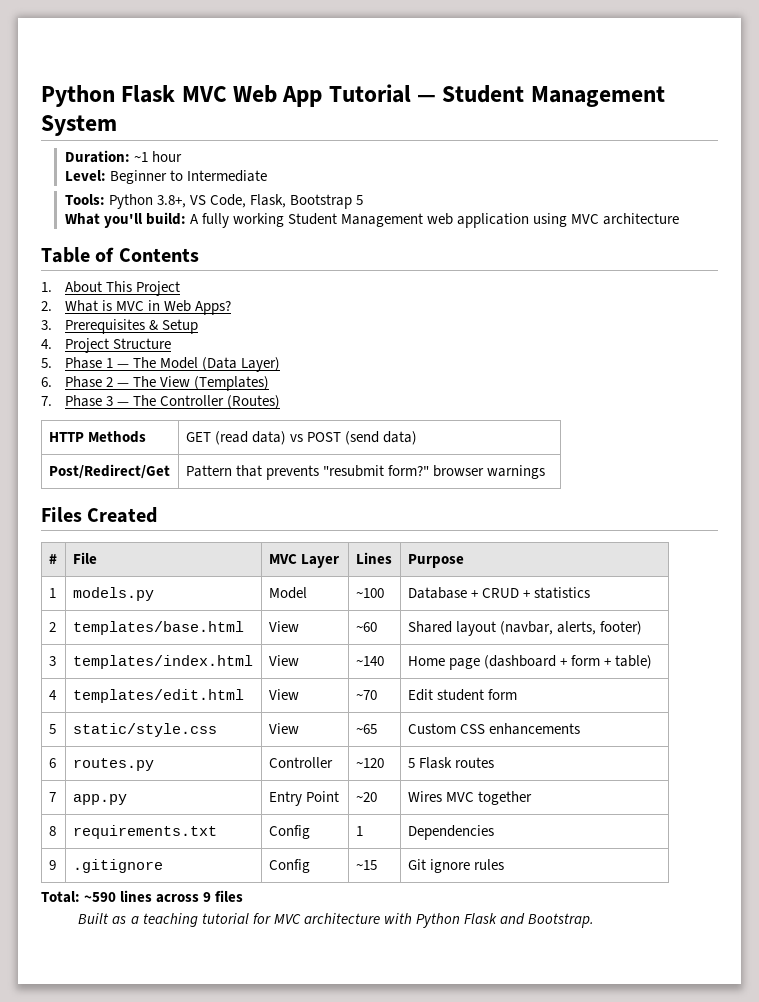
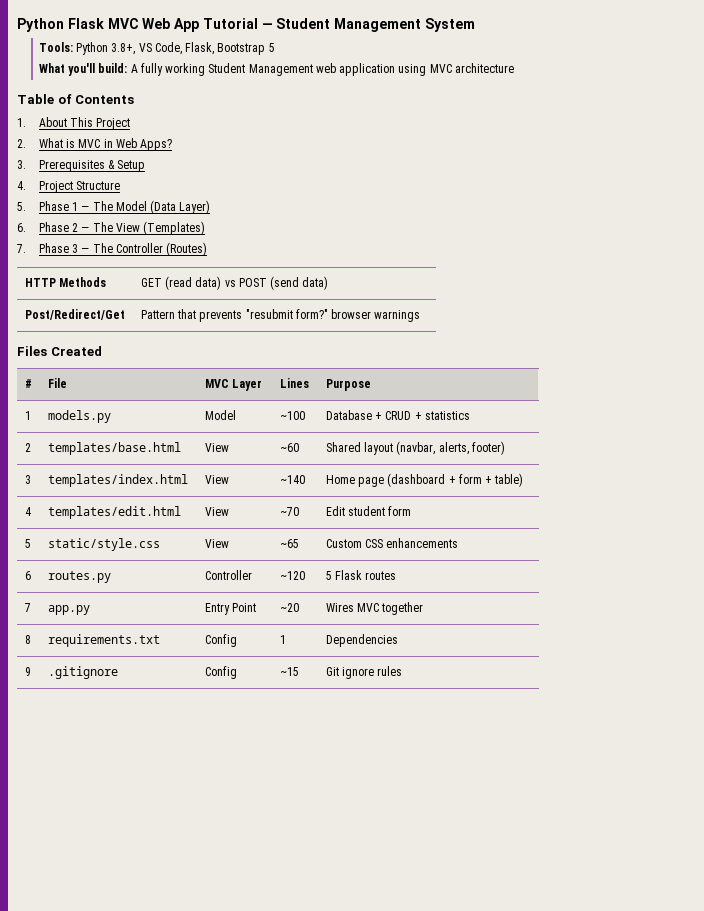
[64,150,182,163] [64,170,267,184] // Duration: ~1 hour // Level: Beginner to Intermediate -> (476, 25) none
[41,890,244,903] [78,913,595,928] // Total: ~590 lines across 9 files // Built as a teaching tutorial for MVC architecture with Python Flask and Bootstrap. -> (403, 671) none

